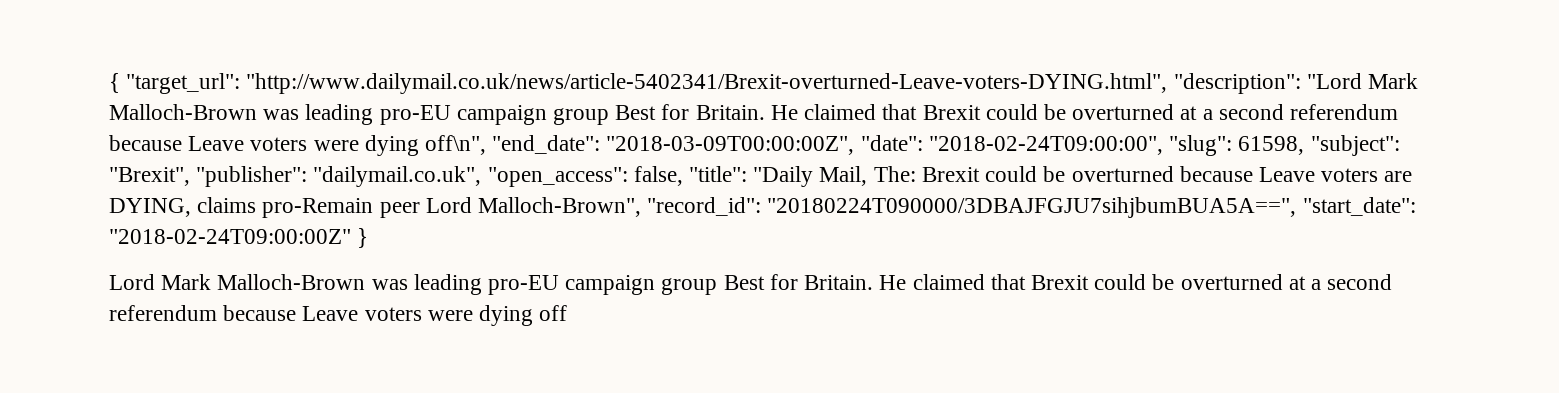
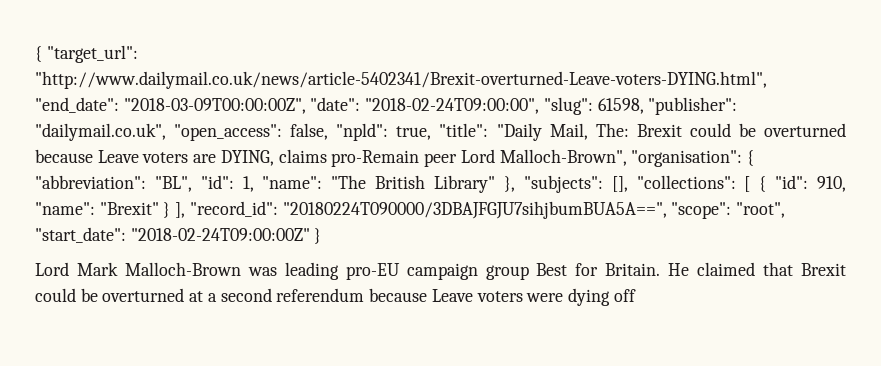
[1173,73,1419,94] [109,104,1398,125] [109,135,487,156] "description": "Lord Mark Malloch-Brown was leading pro-EU campaign group Best for Britain. He claimed that Brexit could be overturned at a second referendum because Leave voters were dying off\n", -> (767, 80) none
[1310,135,1400,156] [109,167,190,186] "subject": "Brexit", -> (644, 106) none
(683, 176) none -> [336,123,432,141] "npld": true,
[647,197,1297,218] "record_id": "20180224T090000/3DBAJFGJU7sihjbumBUA5A==", -> [631,150,754,167] [35,175,847,193] [35,201,786,219] "organisation": { "abbreviation": "BL", "id": 1, "name": "The British Library" }, "subjects": [], "collections": [ { "id": 910, "name": "Brexit" } ], "record_id": "20180224T090000/3DBAJFGJU7sihjbumBUA5A==", "scope": "root",

